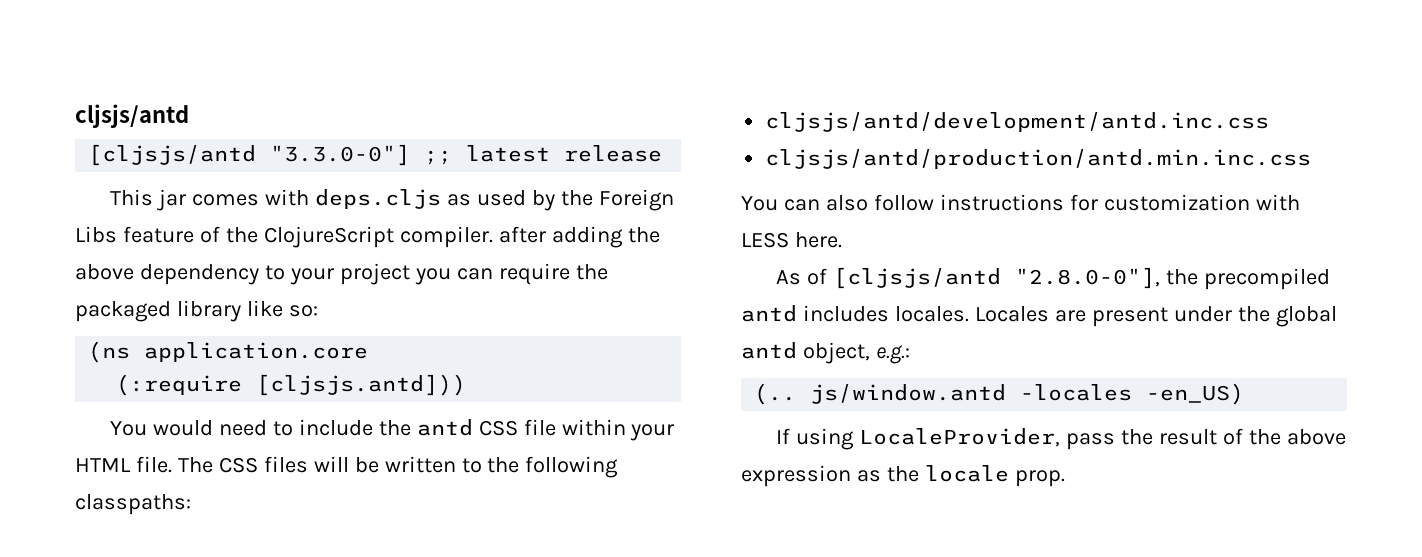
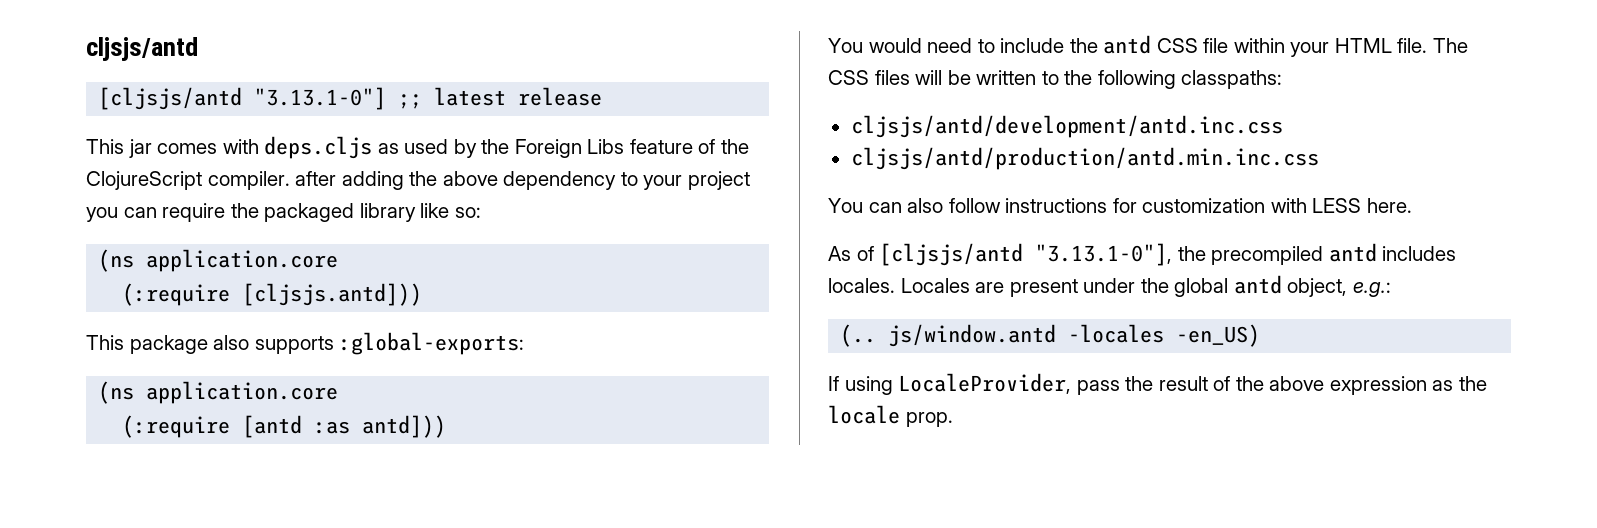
[270,144,411,166] "3.3.0-0"] -> [254,87,387,110] "3.13.1-0"]
(467, 385) none -> [86,332,525,355] [98,381,339,404] [122,415,447,438] // This package also supports :global-exports: // (ns application.core // (:require [antd :as antd]))
[1014,267,1160,289] "2.8.0-0"], -> [1035,243,1173,266] "3.13.1-0"],

